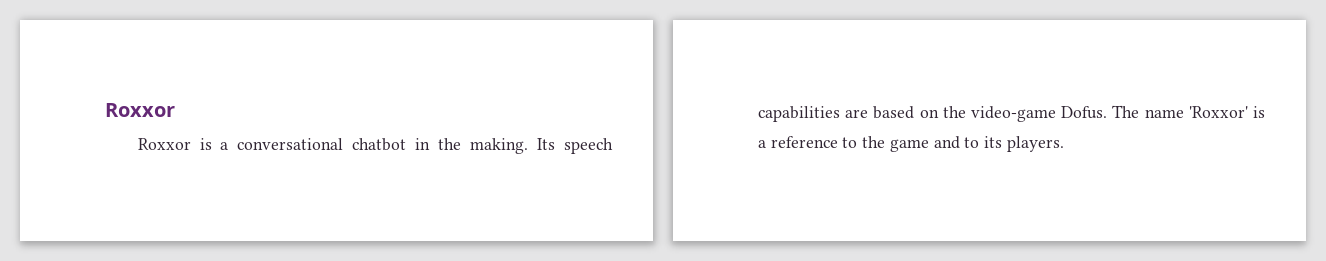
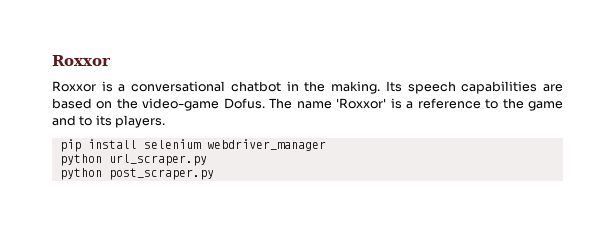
(1064, 144) none -> [59,139,326,152] [59,154,207,166] [59,168,214,180] // pip install selenium webdriver_manager // python url_scraper.py // python post_scraper.py

